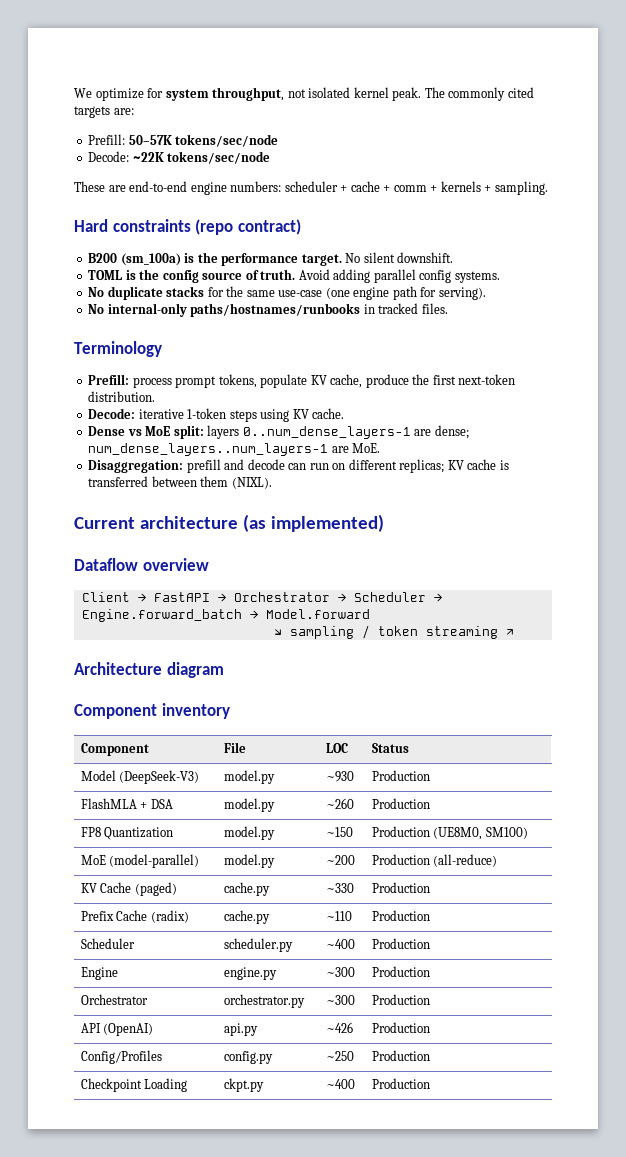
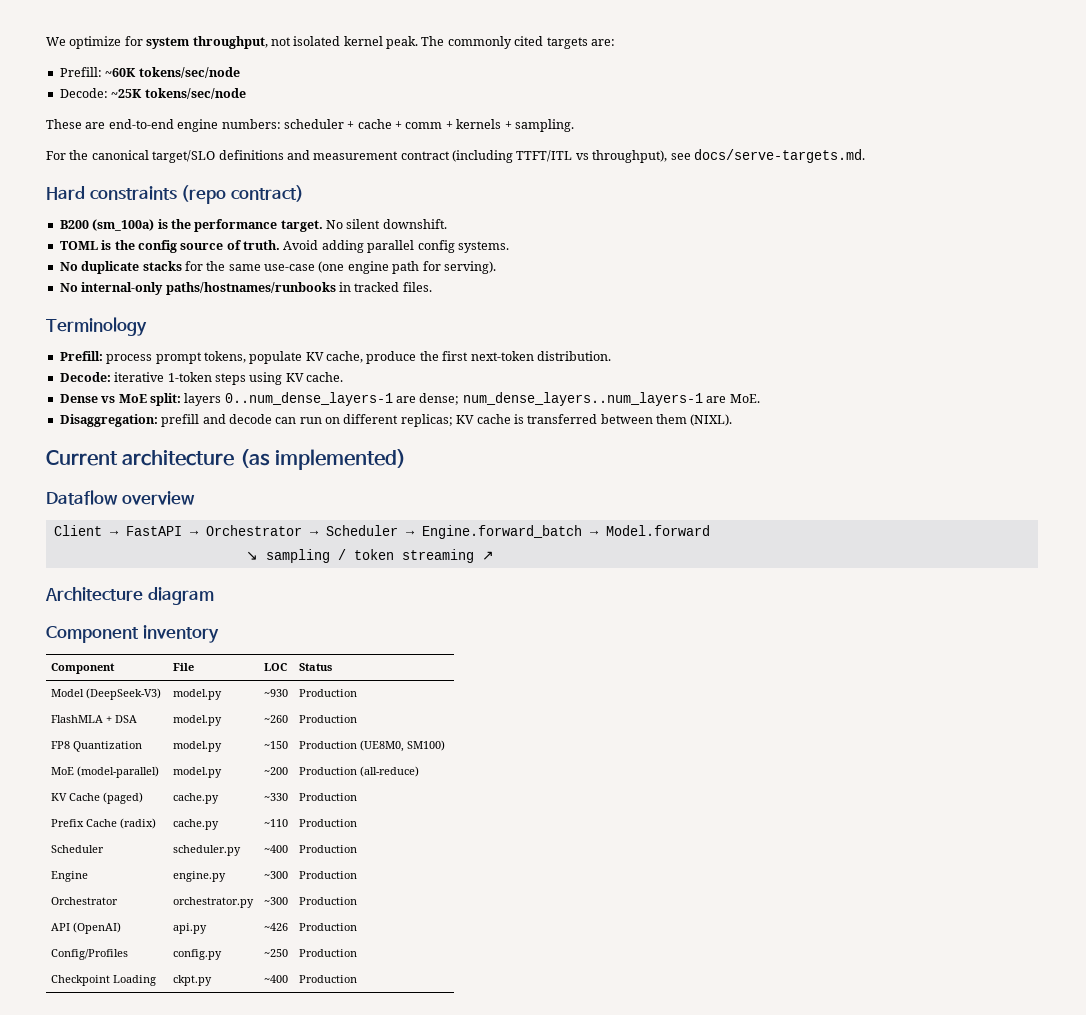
[128,135,172,145] 50–57K -> [105,68,137,77] ~60K
[132,152,164,162] ~22K -> [111,89,143,98] ~25K
(548, 188) none -> [46,149,865,163] // For the canonical target/SLO definitions and measurement contract (including TTFT/ITL vs throughput), see docs/serve-targets.md.

